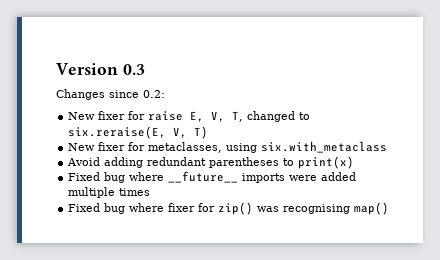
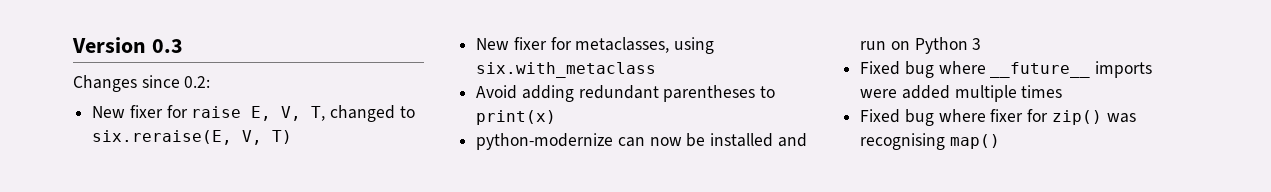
(355, 162) none -> [476,133,807,150] [860,37,982,54] // python-modernize can now be installed and run on Python 3

